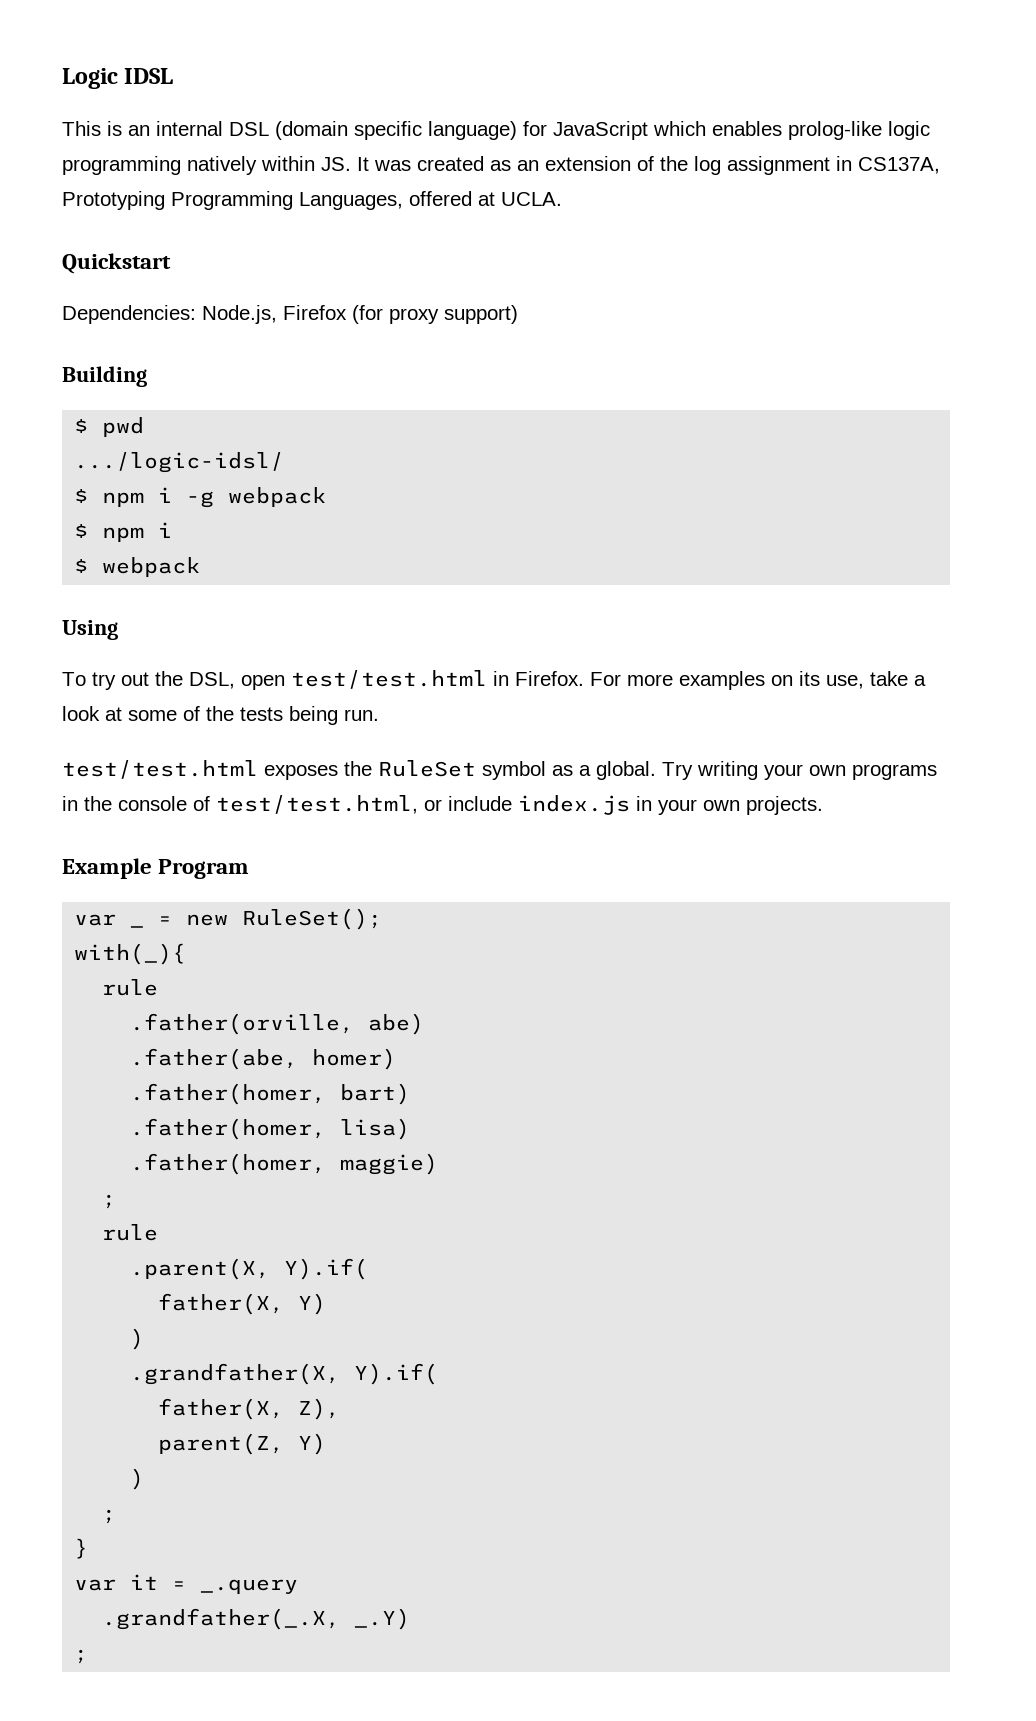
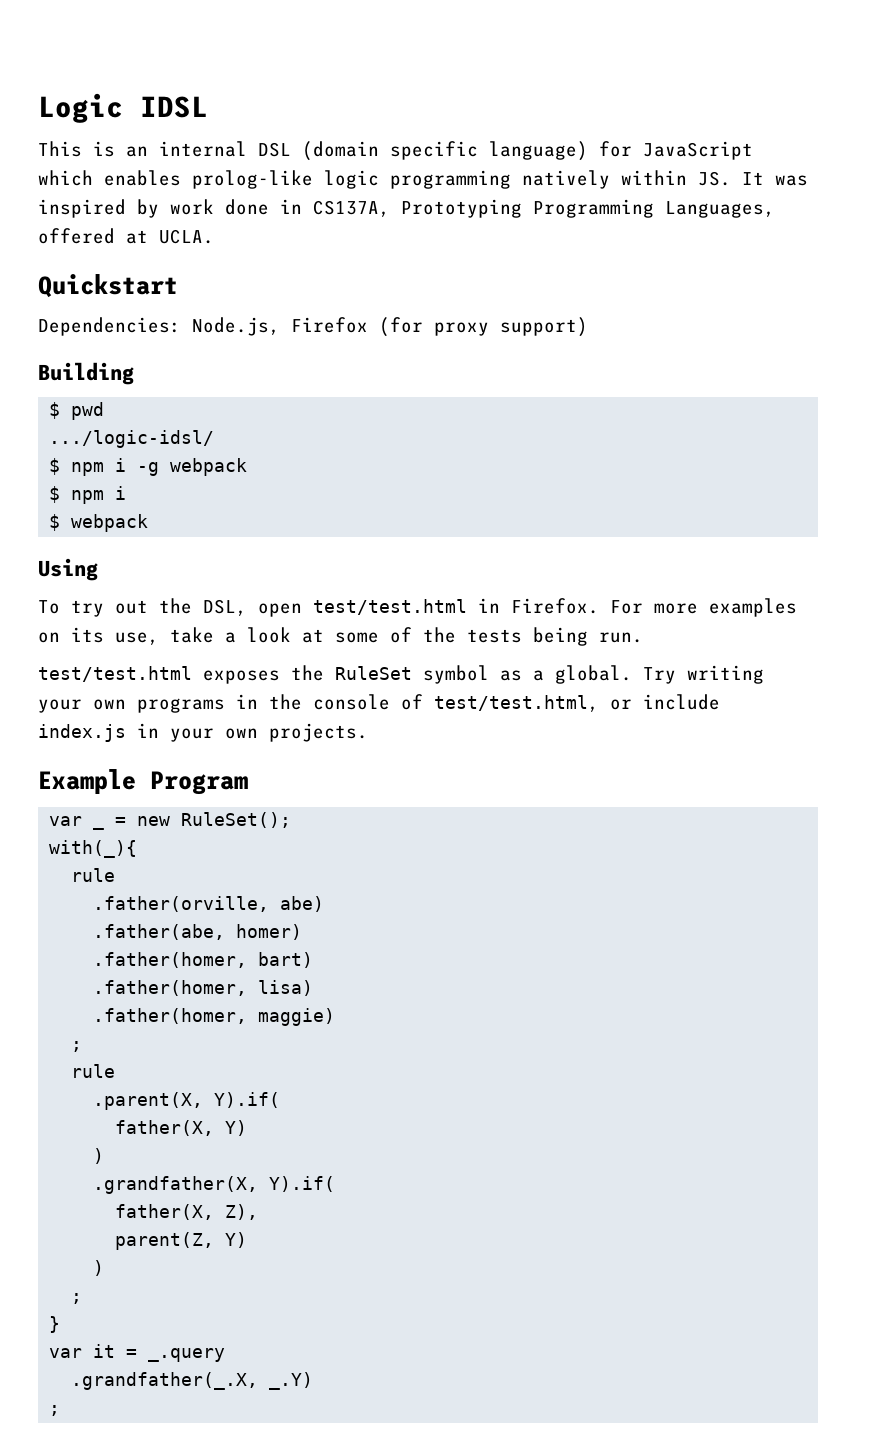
[417,156,830,175] created as an extension of the log assignment -> [38,199,269,218] inspired by work done

